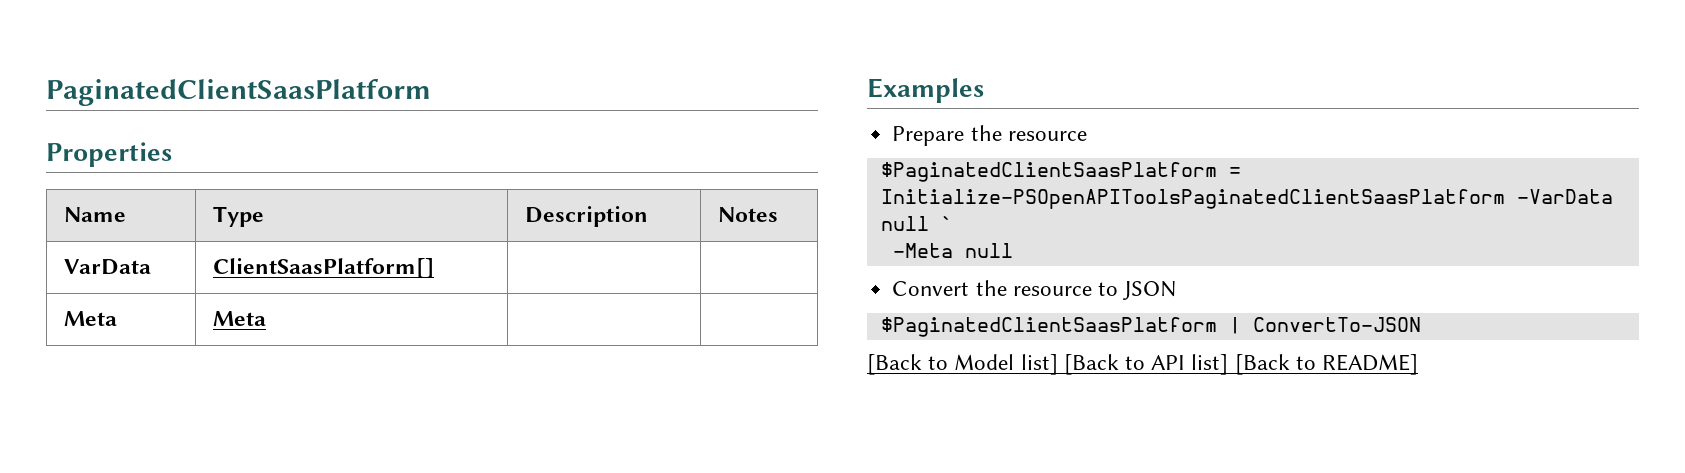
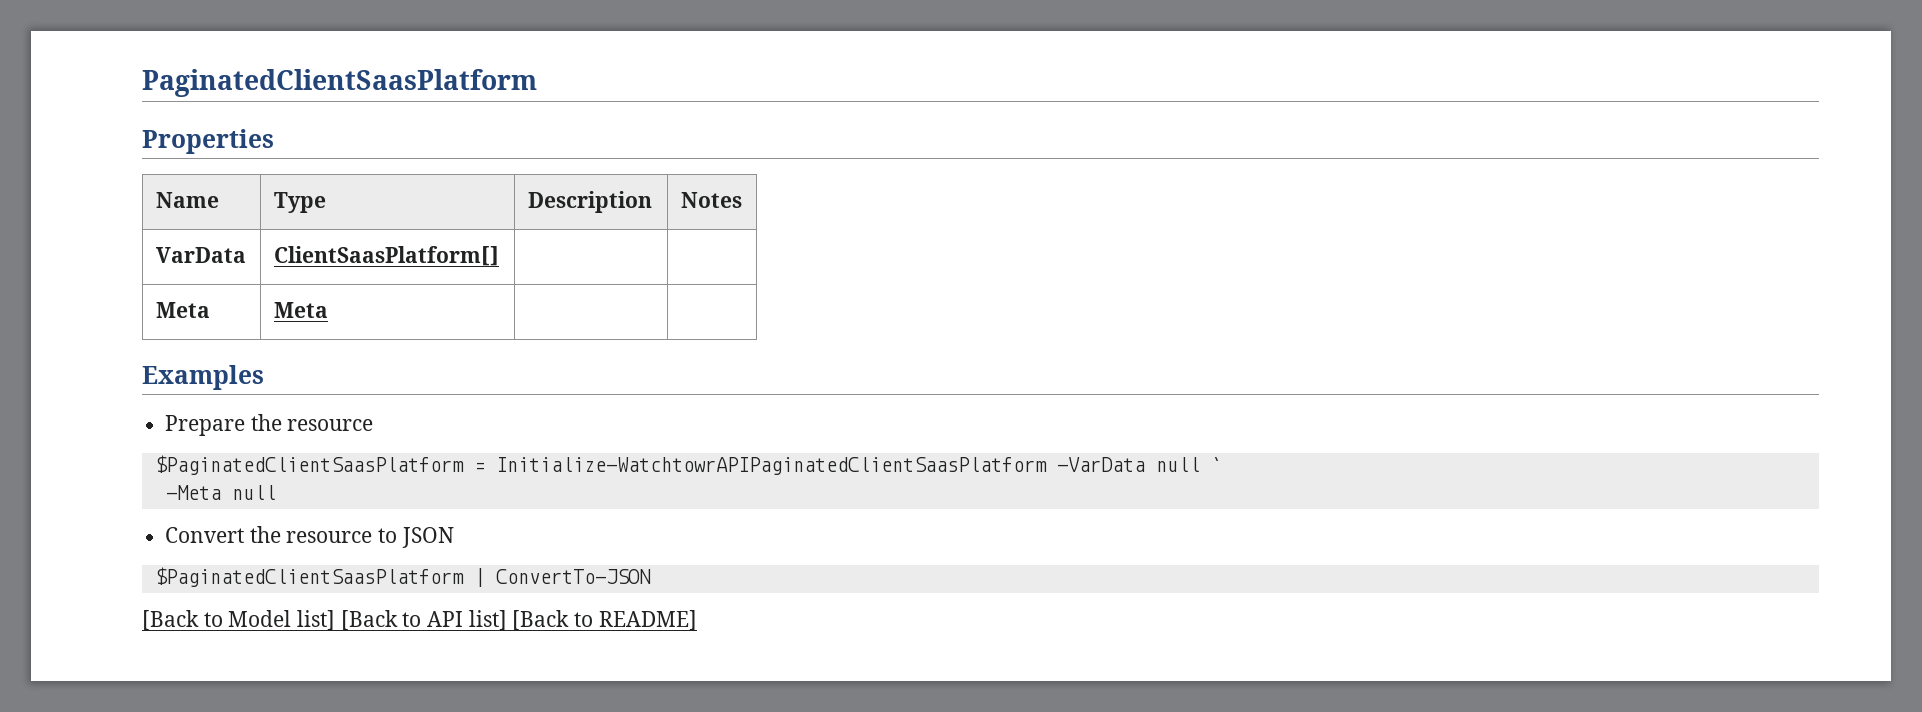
[880,189,1505,209] Initialize-PSOpenAPIToolsPaginatedClientSaasPlatform -> [495,457,1047,475] Initialize-WatchtowrAPIPaginatedClientSaasPlatform

